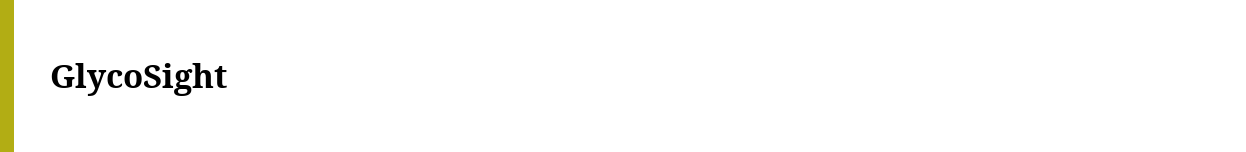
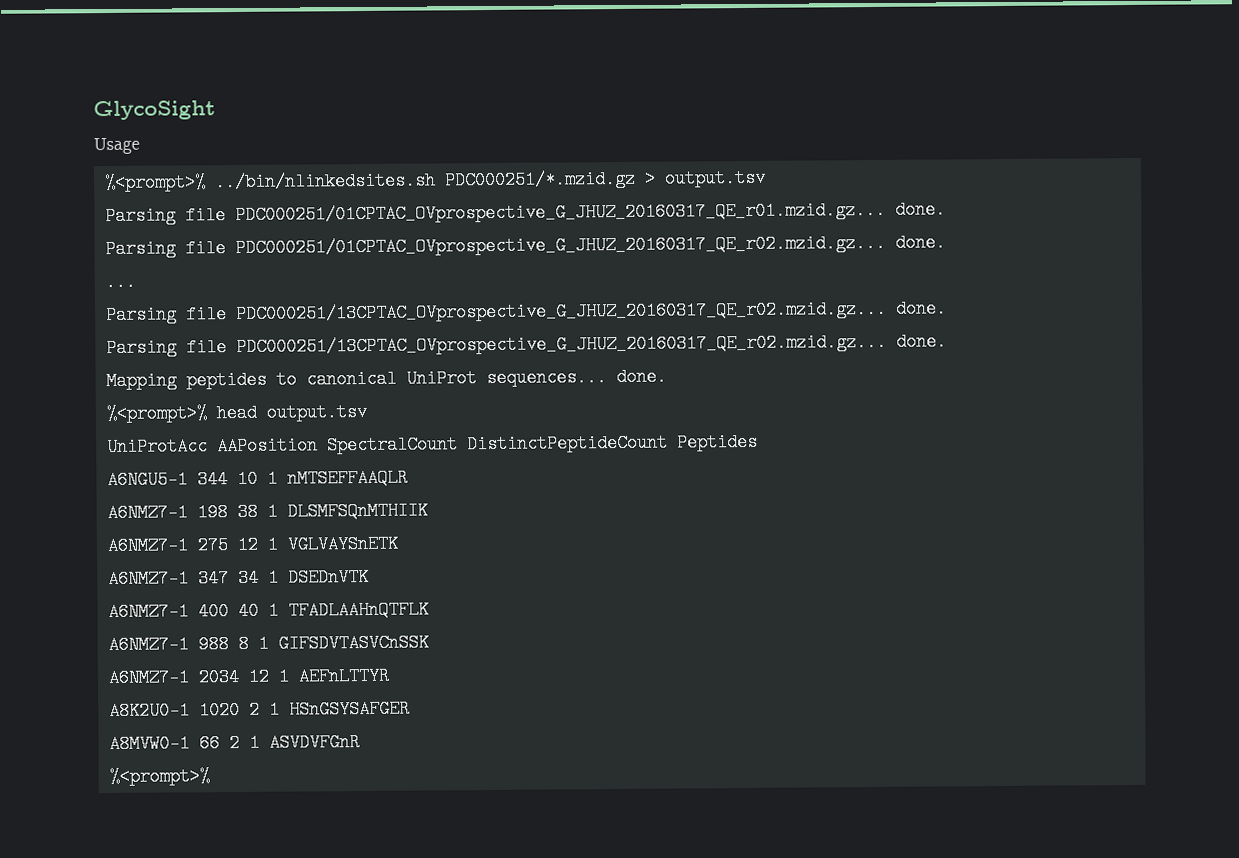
(227, 79) none -> [93,137,140,155] [103,168,766,193] [104,200,946,226] [104,233,946,259] [104,272,136,292] [105,299,947,325] [105,332,947,358] [105,367,667,391] [105,402,367,424] [106,432,758,457] [106,468,408,490] [106,501,428,523] [106,534,398,556] [107,567,369,589] [107,600,429,622] [107,633,429,655] [107,666,390,688] [108,699,410,721] [108,733,360,754] [108,767,210,787] // Usage // %<prompt>% ../bin/nlinkedsites.sh PDC000251/*.mzid.gz > output.tsv // Parsing file PDC000251/01CPTAC_OVprospective_G_JHUZ_20160317_QE_r01.mzid.gz... done. // Parsing file PDC000251/01CPTAC_OVprospective_G_JHUZ_20160317_QE_r02.mzid.gz... done. // ... // Parsing file PDC000251/13CPTAC_OVprospective_G_JHUZ_20160317_QE_r02.mzid.gz... done. // Parsing file PDC000251/13CPTAC_OVprospective_G_JHUZ_20160317_QE_r02.mzid.gz... done. // Mapping peptides to canonical UniProt sequences... done. // %<prompt>% head output.tsv // UniProtAcc AAPosition SpectralCount DistinctPeptideCount Peptides // A6NGU5-1 344 10 1 nMTSEFFAAQLR // A6NMZ7-1 198 38 1 DLSMFSQnMTHIIK // A6NMZ7-1 275 12 1 VGLVAYSnETK // A6NMZ7-1 347 34 1 DSEDnVTK // A6NMZ7-1 400 40 1 TFADLAAHnQTFLK // A6NMZ7-1 988 8 1 GIFSDVTASVCnSSK // A6NMZ7-1 2034 12 1 AEFnLTTYR // A8K2U0-1 1020 2 1 HSnGSYSAFGER // A8MVW0-1 66 2 1 ASVDVFGnR // %<prompt>%

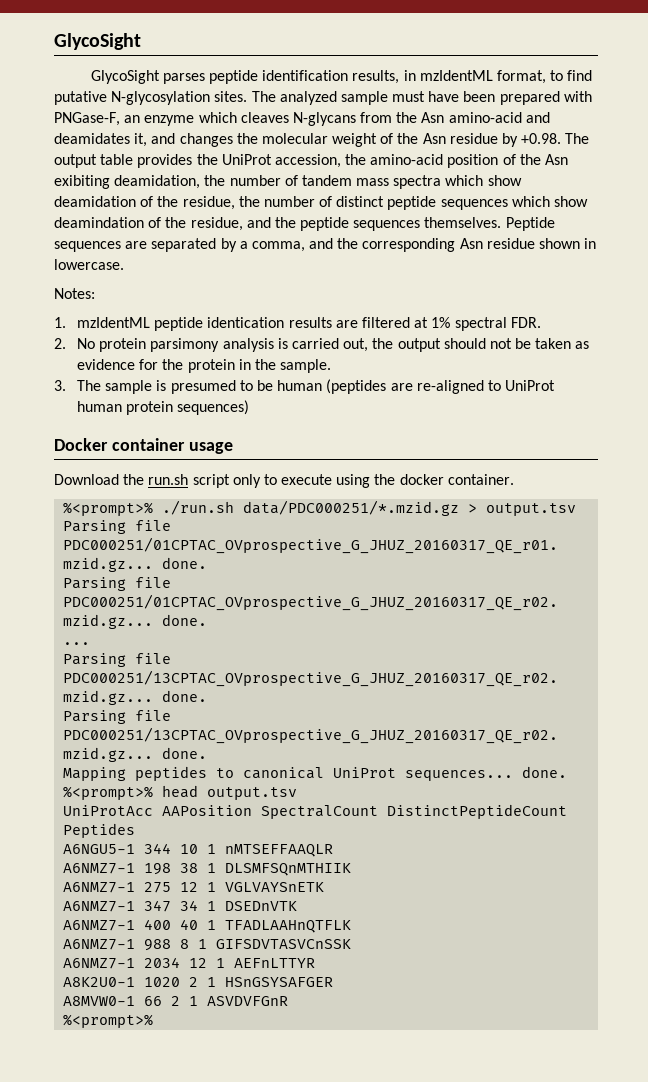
[93,137,140,155] [103,169,636,193] Usage // %<prompt>% ../bin/nlinkedsites.sh PDC000251/*.mzid.gz -> [90,70,593,84] [54,91,592,105] [54,112,550,126] [54,133,590,147] [54,154,569,168] [54,175,522,189] [54,196,589,210] [54,217,555,231] [54,238,597,252] [54,259,124,270] [54,288,95,299] [54,317,541,331] [54,338,590,352] [77,359,332,373] [54,379,556,394] [77,400,250,415] [54,438,233,454] [54,474,514,488] [63,500,460,516] GlycoSight parses peptide identification results, in mzIdentML format, to find putative N-glycosylation sites. The analyzed sample must have been prepared with PNGase-F, an enzyme which cleaves N-glycans from the Asn amino-acid and deamidates it, and changes the molecular weight of the Asn residue by +0.98. The output table provides the UniProt accession, the amino-acid position of the Asn exibiting deamidation, the number of tandem mass spectra which show deamidation of the residue, the number of distinct peptide sequences which show deamindation of the residue, and the peptide sequences themselves. Peptide sequences are separated by a comma, and the corresponding Asn residue shown in lowercase. // Notes: // 1. mzIdentML peptide identication results are filtered at 1% spectral FDR. // 2. No protein parsimony analysis is carried out, the output should not be taken as evidence for the protein in the sample. // 3. The sample is presumed to be human (peptides are re-aligned to UniProt human protein sequences) // Docker container usage // Download the run.sh script only to execute using the docker container. // %<prompt>% ./run.sh data/PDC000251/*.mzid.gz

